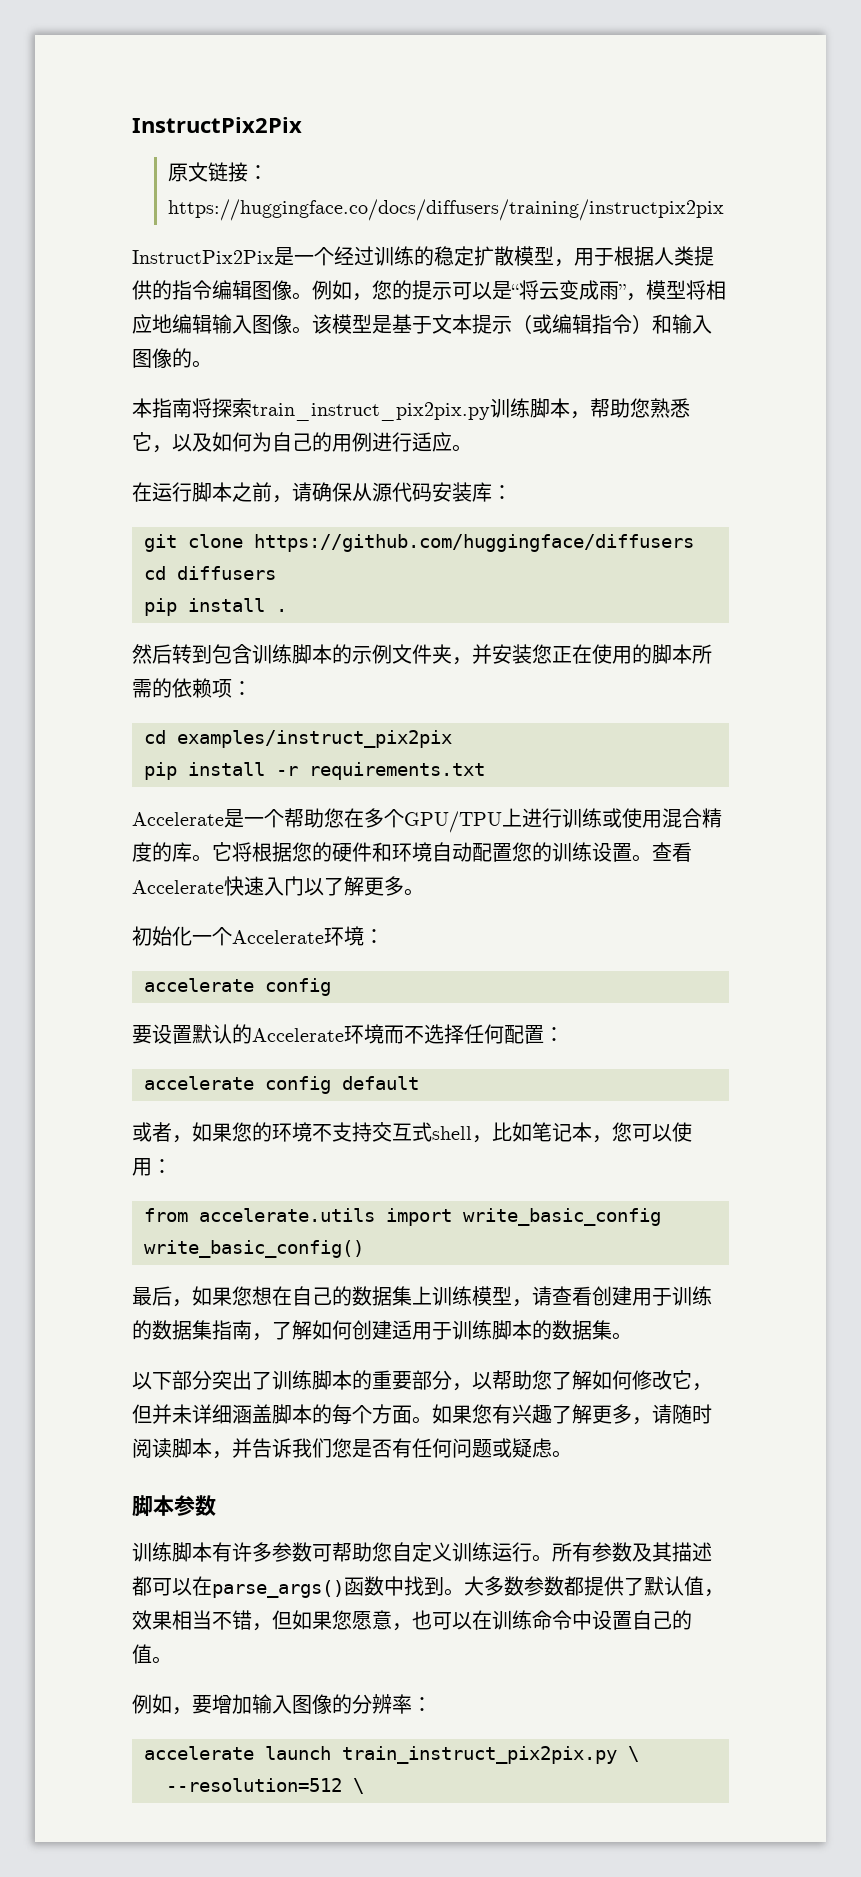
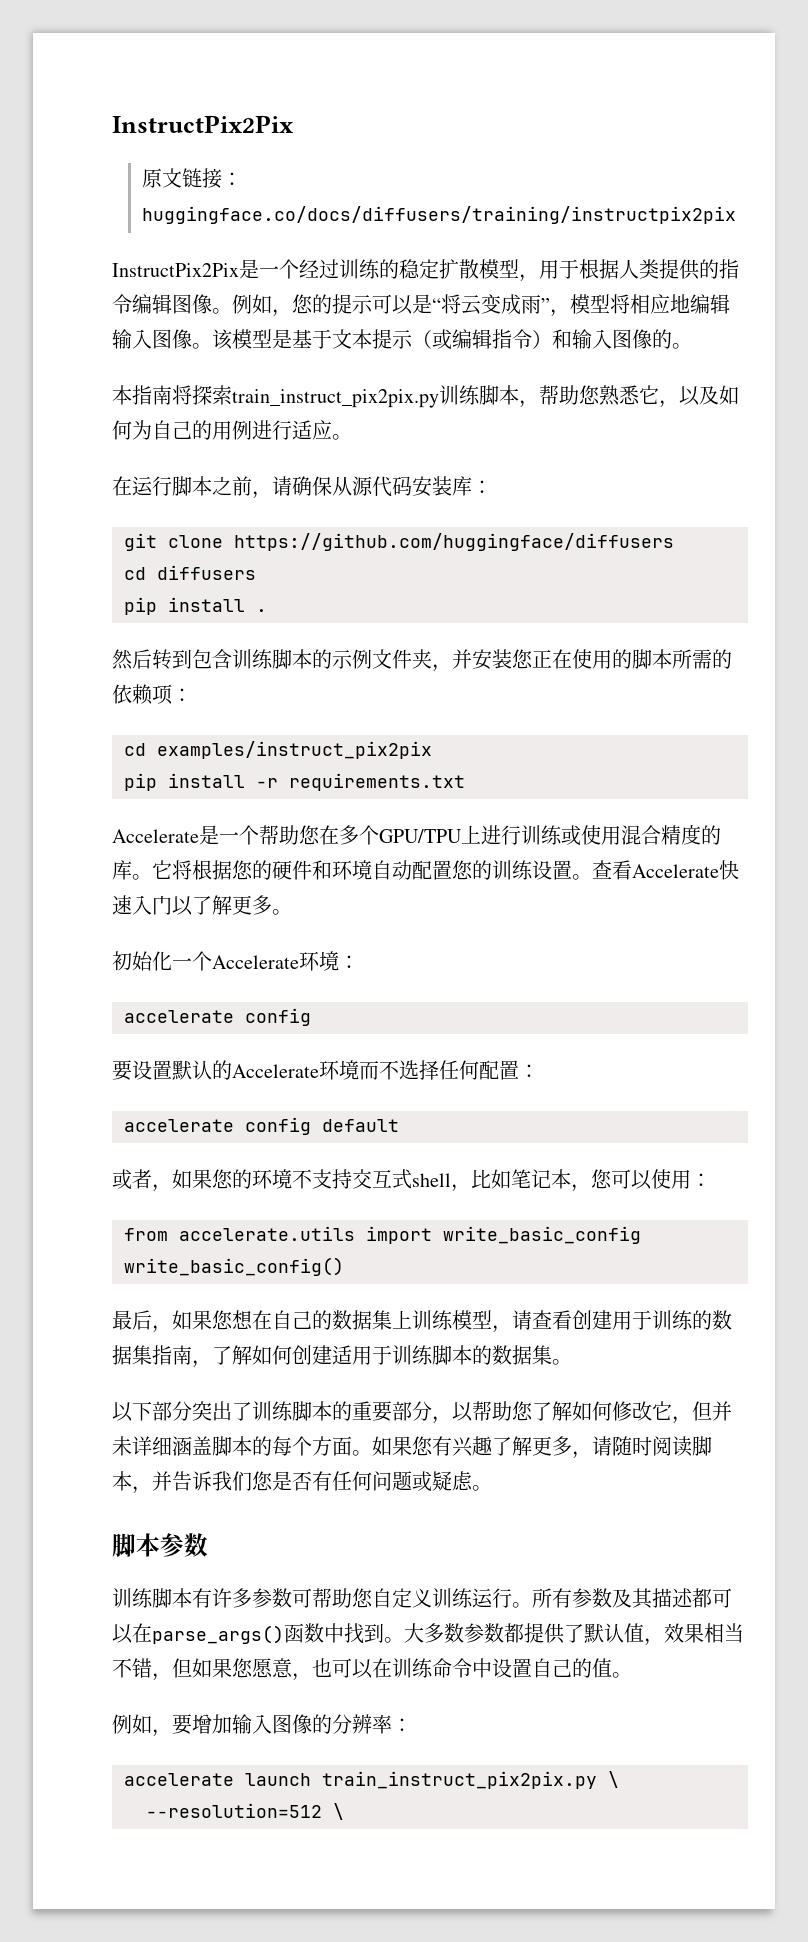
[168,199,725,221] https://huggingface.co/docs/diffusers/training/instructpix2pix -> [141,206,736,224] huggingface.co/docs/diffusers/training/instructpix2pix

